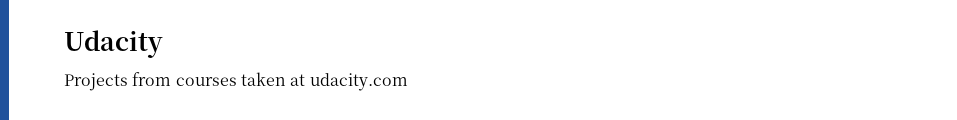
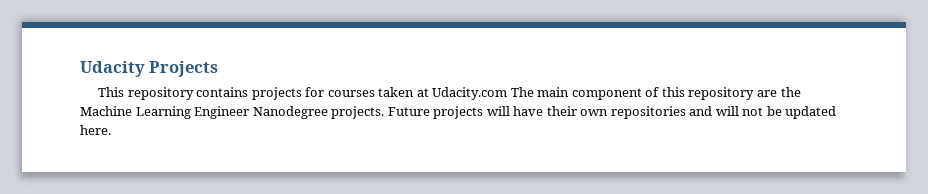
[64,72,408,91] // Projects from courses taken at udacity.com -> [149,61,219,77] [98,87,801,100] [80,106,837,119] [80,125,111,135] Projects // This repository contains projects for courses taken at Udacity.com The main component of this repository are the Machine Learning Engineer Nanodegree projects. Future projects will have their own repositories and will not be updated here.

